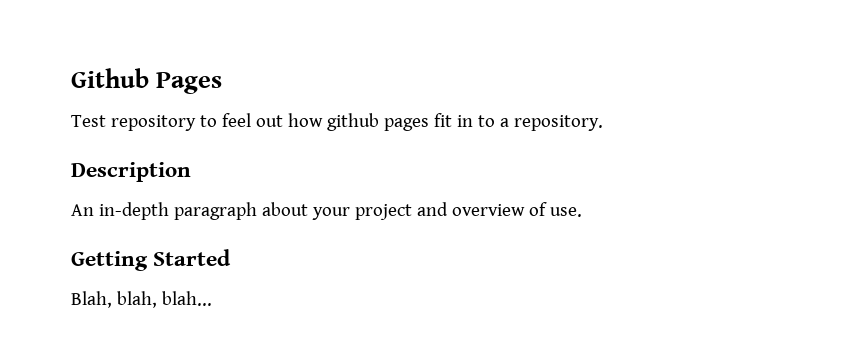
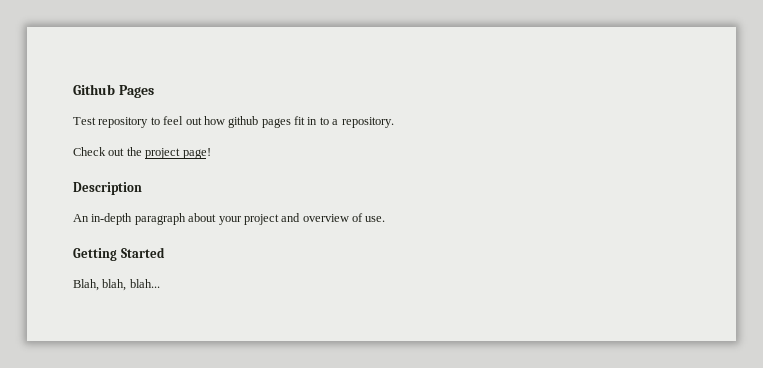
(603, 123) none -> [73,147,211,159] // Check out the project page!

